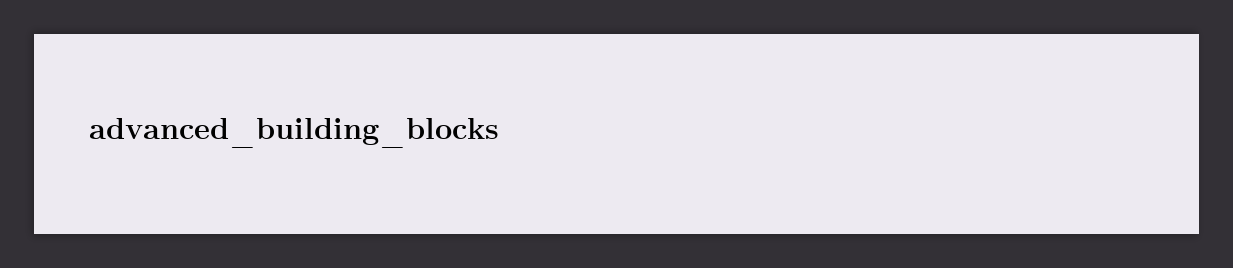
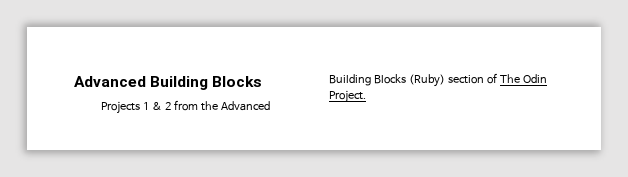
[89,118,499,148] advanced_building_blocks -> [74,76,263,90] [101,100,271,114] [329,73,547,87] [329,90,366,103] Advanced Building Blocks // Projects 1 & 2 from the Advanced Building Blocks (Ruby) section of The Odin Project.

